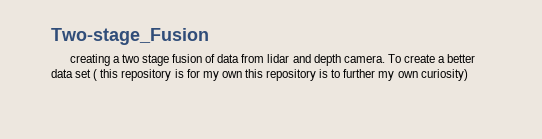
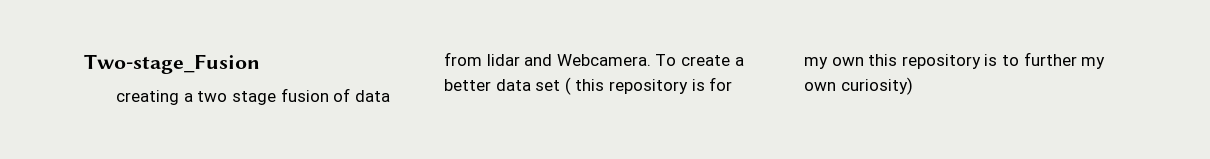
[313,54,385,66] depth camera. -> [556,54,651,66] Webcamera.

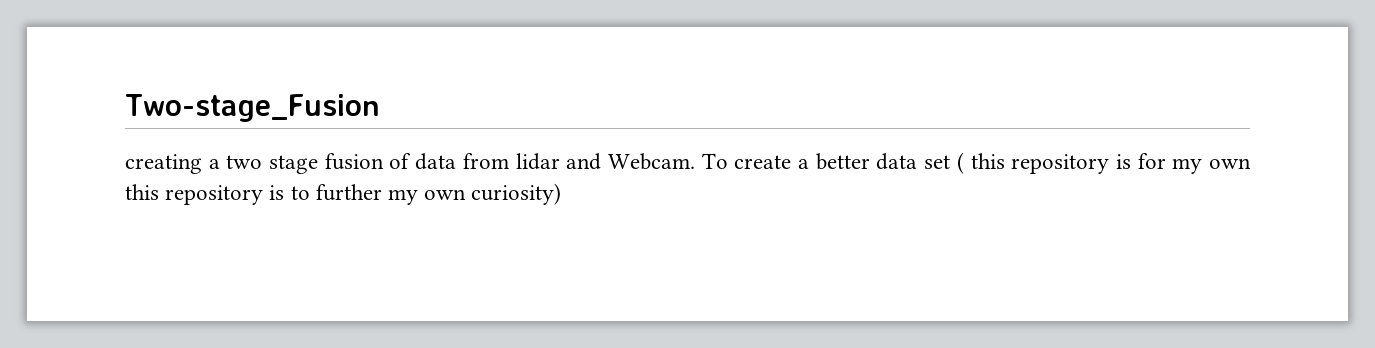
[556,54,651,66] Webcamera. -> [607,153,695,170] Webcam.

